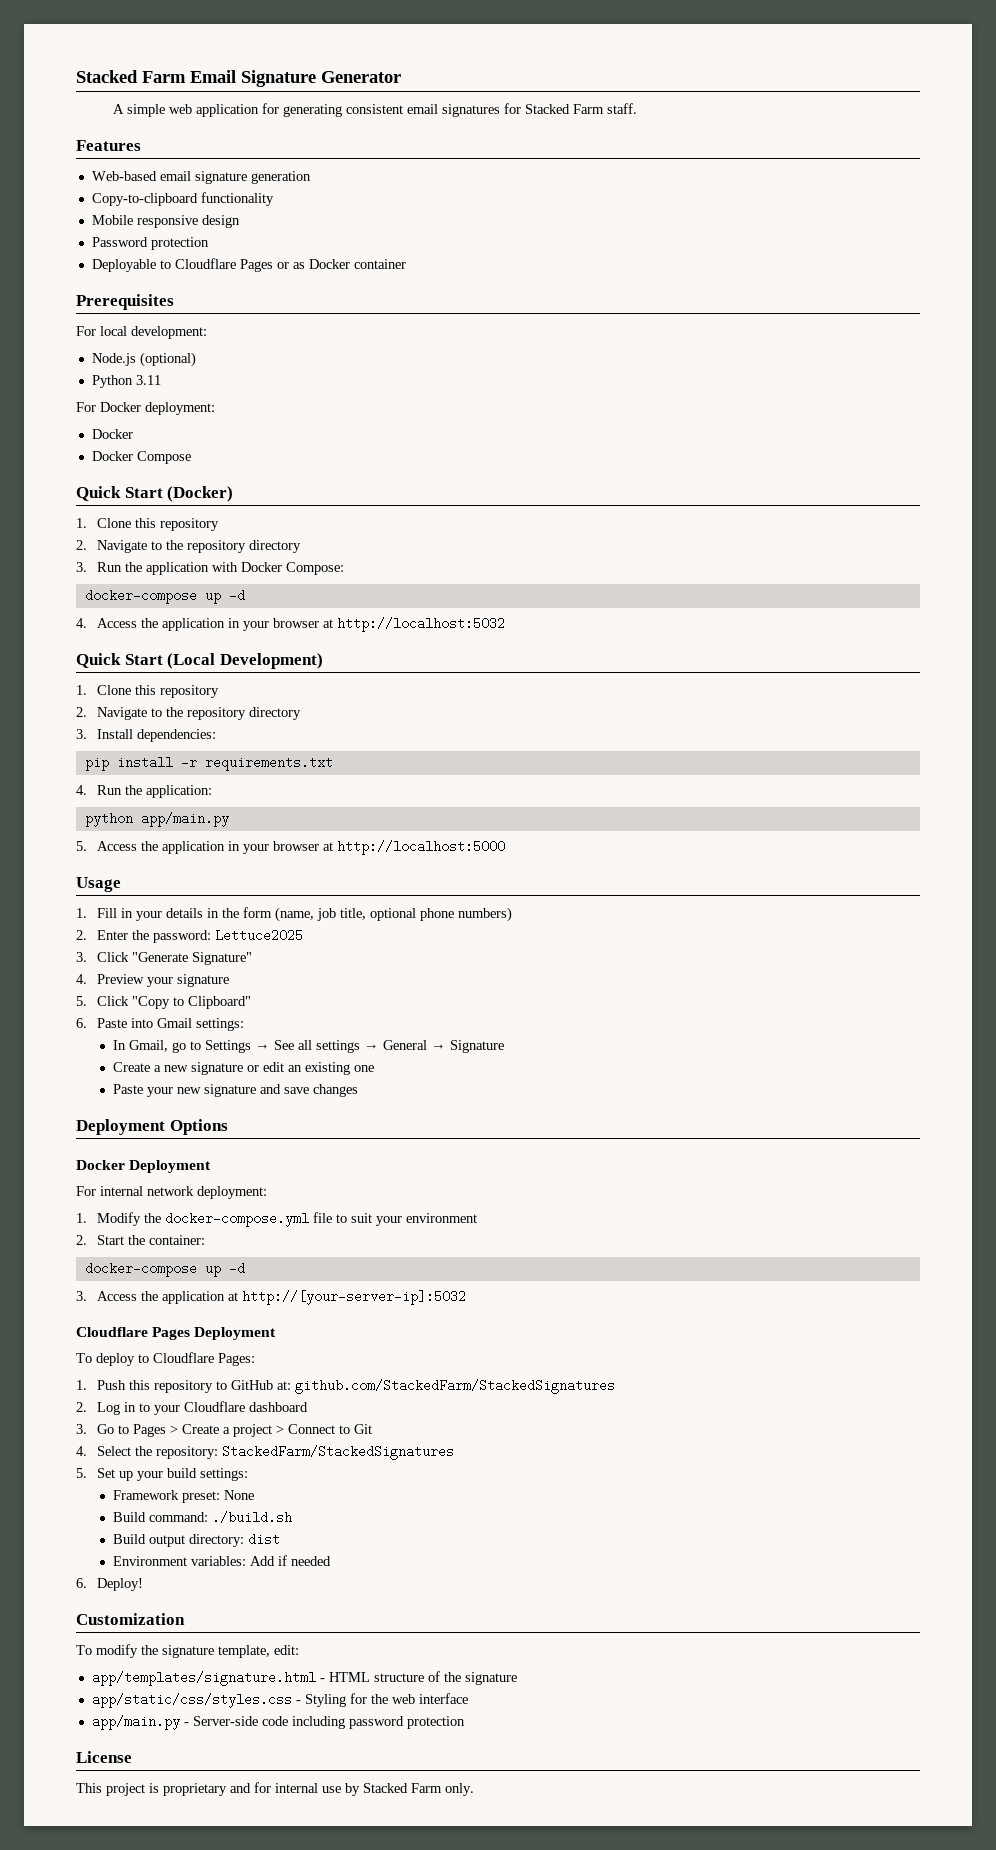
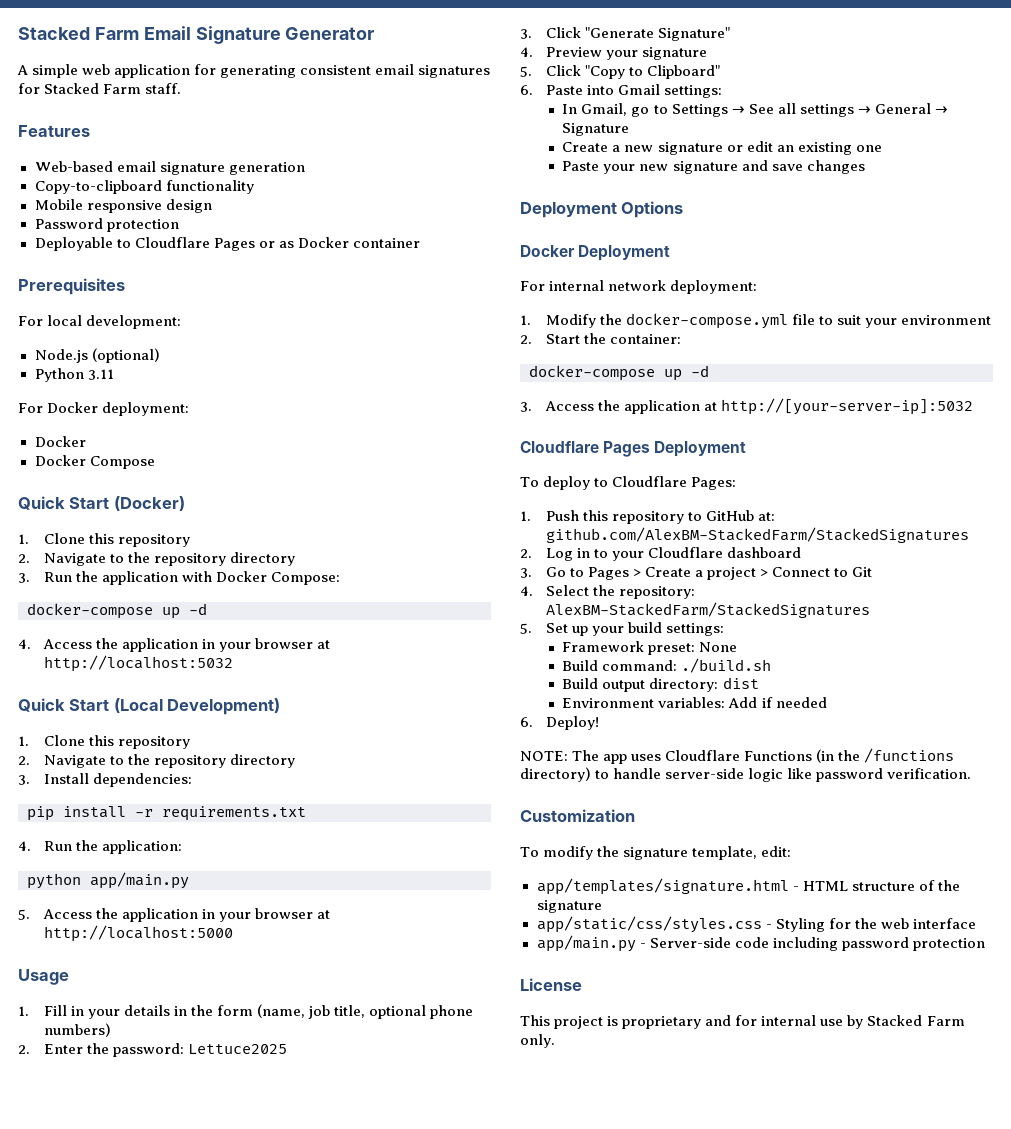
[294,1379,615,1394] github.com/StackedFarm/StackedSignatures -> [545,527,969,543] github.com/AlexBM-StackedFarm/StackedSignatures
[221,1445,454,1460] StackedFarm/StackedSignatures -> [545,602,870,618] AlexBM-StackedFarm/StackedSignatures
(143, 1584) none -> [520,748,955,764] [520,767,972,782] // NOTE: The app uses Cloudflare Functions (in the /functions directory) to handle server-side logic like password verification.

